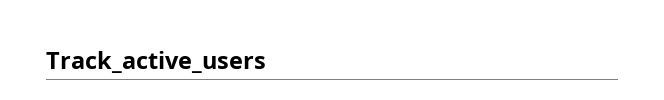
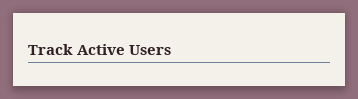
[46,51,266,73] Track_active_users -> [28,44,172,55] Track Active Users

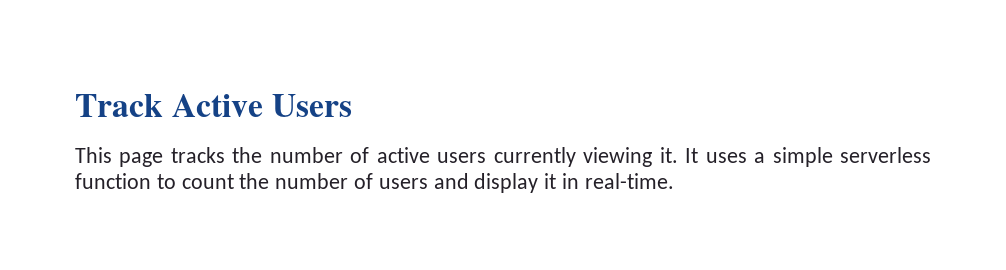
(172, 50) none -> [75,147,931,167] [75,173,674,193] // This page tracks the number of active users currently viewing it. It uses a simple serverless function to count the number of users and display it in real-time.

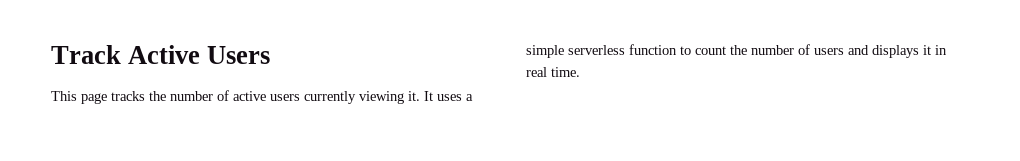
[474,173,539,193] display -> [872,45,919,58] displays
[584,173,674,189] real-time. -> [526,67,580,77] real time.

